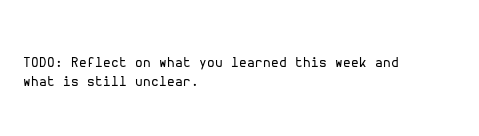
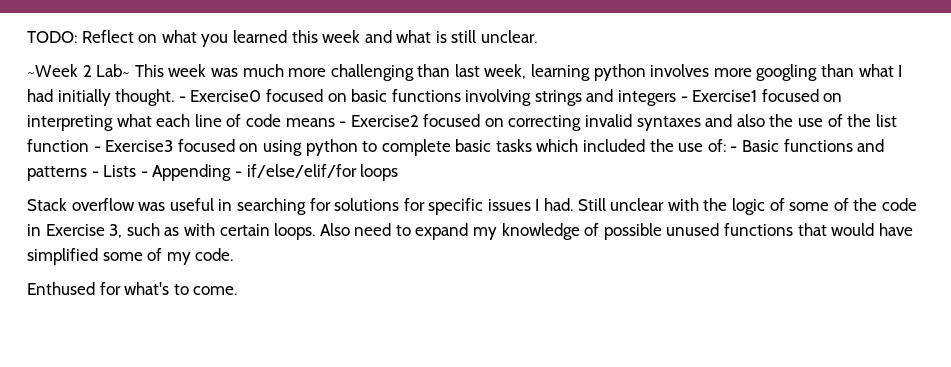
(199, 81) none -> [27,64,903,81] [27,89,843,106] [27,114,897,131] [27,139,885,156] [27,164,399,181] [27,198,917,215] [27,223,913,240] [27,248,234,265] [27,282,238,295] // ~Week 2 Lab~ This week was much more challenging than last week, learning python involves more googling than what I had initially thought. - Exercise0 focused on basic functions involving strings and integers - Exercise1 focused on interpreting what each line of code means - Exercise2 focused on correcting invalid syntaxes and also the use of the list function - Exercise3 focused on using python to complete basic tasks which included the use of: - Basic functions and patterns - Lists - Appending - if/else/elif/for loops // Stack overflow was useful in searching for solutions for specific issues I had. Still unclear with the logic of some of the code in Exercise 3, such as with certain loops. Also need to expand my knowledge of possible unused functions that would have simplified some of my code. // Enthused for what's to come.

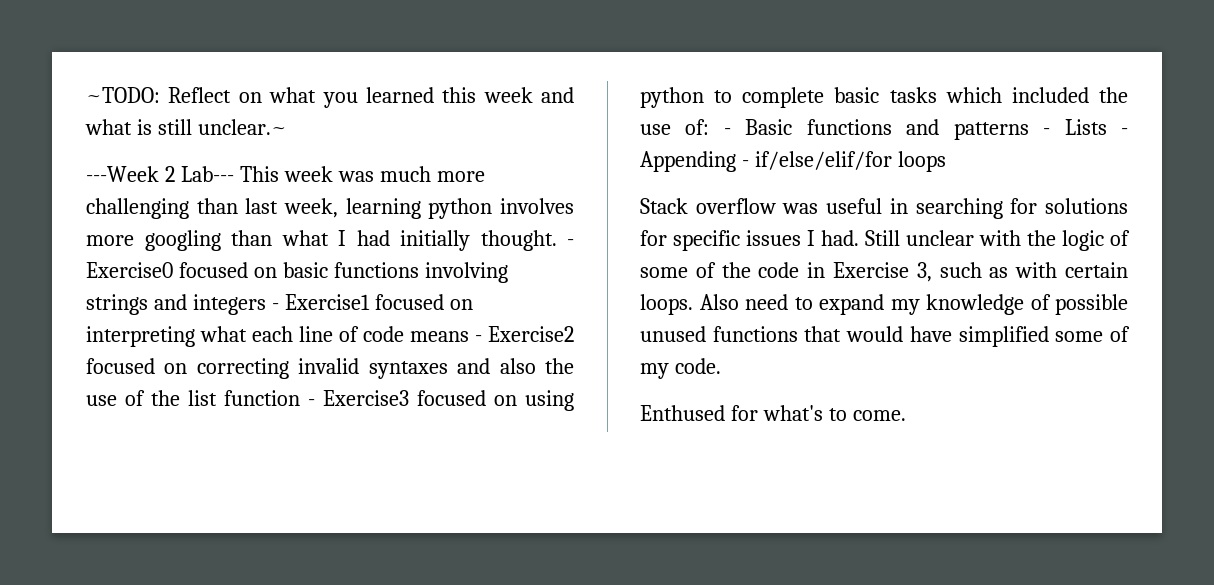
[27,31,77,43] TODO: -> [86,87,160,103] ~TODO:
[481,30,538,43] [27,64,131,77] unclear. // ~Week 2 Lab~ -> [197,119,287,135] [86,166,234,182] unclear.~ // ---Week 2 Lab---

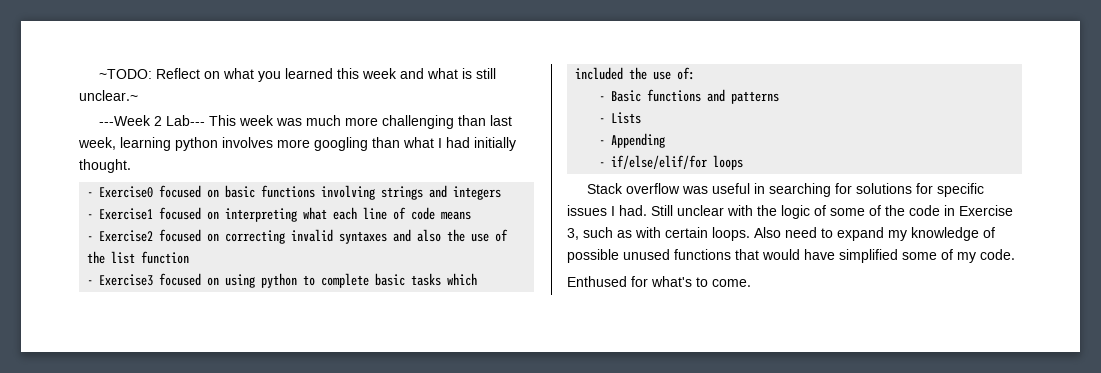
(557, 240) none -> (131, 166) //
(266, 304) none -> (502, 193) //
(469, 336) none -> (472, 215) //
(300, 398) none -> (190, 257) //
(710, 127) none -> (696, 73) //
(1029, 131) none -> (780, 97) //
(1107, 127) none -> (642, 118) //
(736, 161) none -> (666, 140) //

